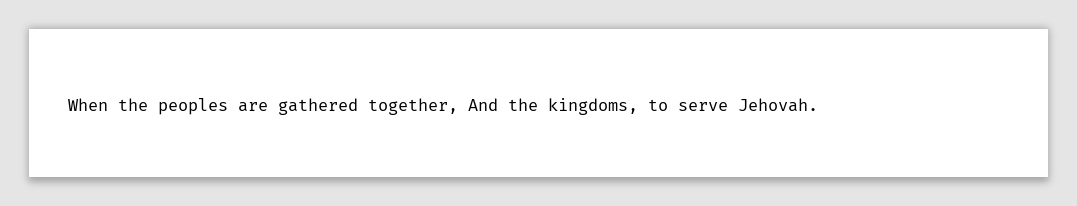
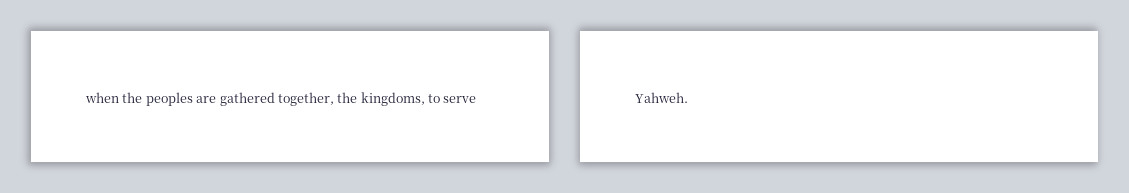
[68,98,108,111] When -> [85,92,119,103] when
[468,98,498,111] And -> (334, 99) none
[738,98,818,112] Jehovah. -> [635,92,688,103] Yahweh.

